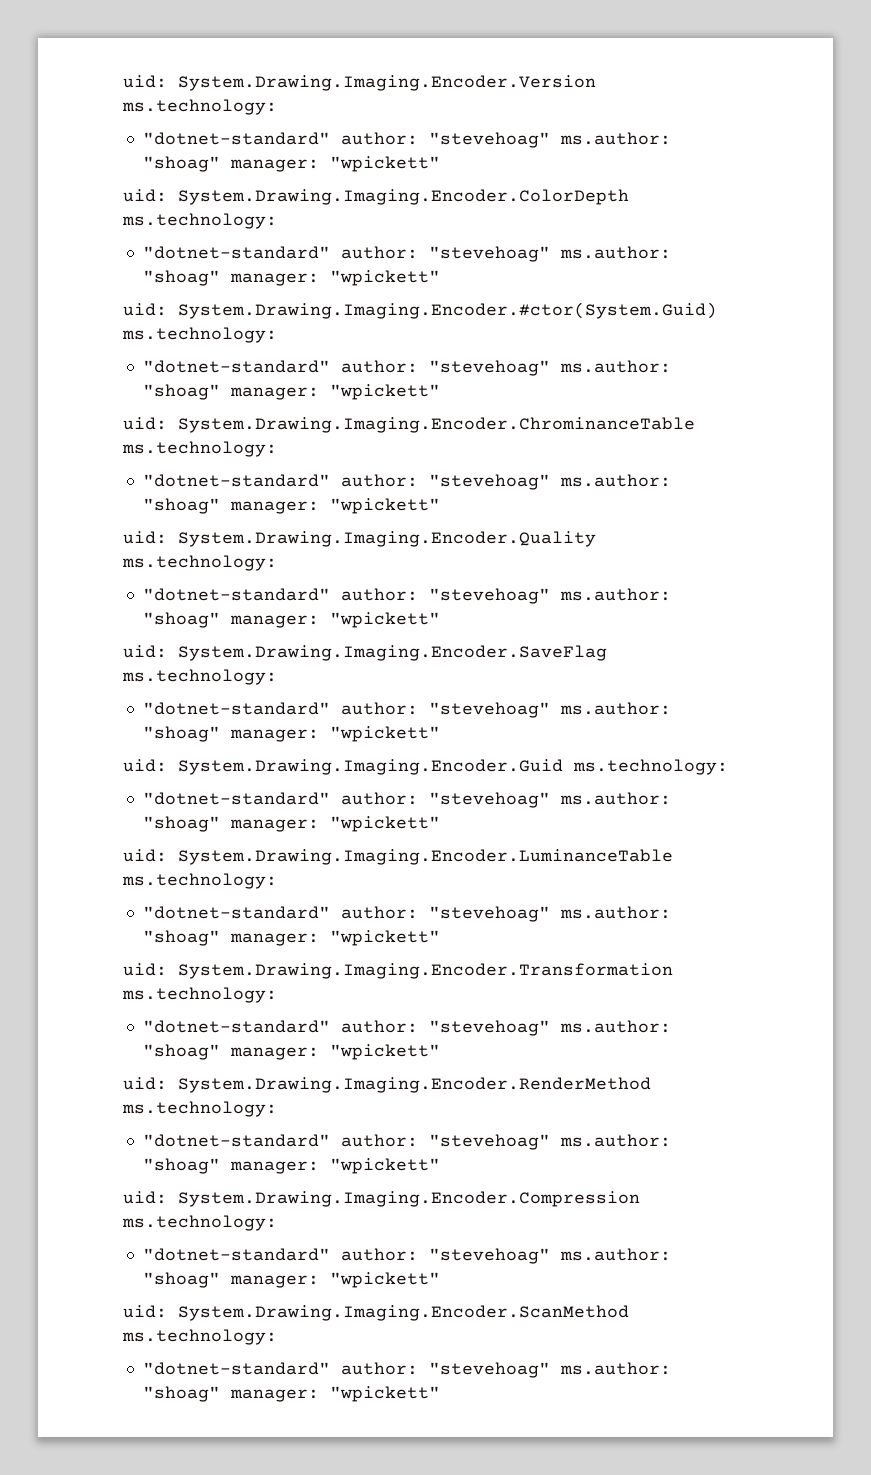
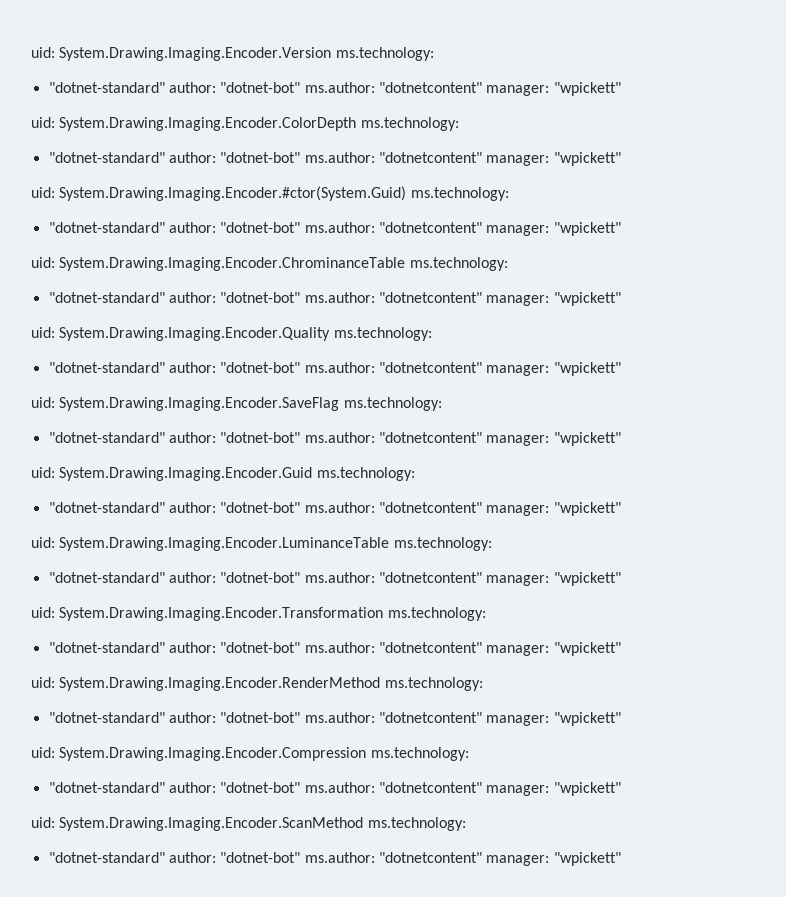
[428,132,671,148] [142,156,220,172] "stevehoag" ms.author: "shoag" -> [220,82,482,93] "dotnet-bot" ms.author: "dotnetcontent"
[428,246,671,262] [142,270,220,286] "stevehoag" ms.author: "shoag" -> [220,152,482,163] "dotnet-bot" ms.author: "dotnetcontent"
[428,360,671,376] [142,384,220,400] "stevehoag" ms.author: "shoag" -> [220,222,482,233] "dotnet-bot" ms.author: "dotnetcontent"
[428,474,671,490] [142,498,220,514] "stevehoag" ms.author: "shoag" -> [220,292,482,303] "dotnet-bot" ms.author: "dotnetcontent"
[428,588,671,604] [142,612,220,628] "stevehoag" ms.author: "shoag" -> [220,362,482,373] "dotnet-bot" ms.author: "dotnetcontent"
[428,702,671,718] [142,726,220,742] "stevehoag" ms.author: "shoag" -> [220,432,482,443] "dotnet-bot" ms.author: "dotnetcontent"
[428,792,671,808] [142,816,220,832] "stevehoag" ms.author: "shoag" -> [220,502,482,513] "dotnet-bot" ms.author: "dotnetcontent"
[428,906,671,922] [142,930,220,946] "stevehoag" ms.author: "shoag" -> [220,572,482,583] "dotnet-bot" ms.author: "dotnetcontent"
[428,1020,671,1036] [142,1044,220,1060] "stevehoag" ms.author: "shoag" -> [220,642,482,653] "dotnet-bot" ms.author: "dotnetcontent"
[428,1134,671,1150] [142,1158,220,1174] "stevehoag" ms.author: "shoag" -> [220,712,482,723] "dotnet-bot" ms.author: "dotnetcontent"
[428,1248,671,1264] [142,1272,220,1288] "stevehoag" ms.author: "shoag" -> [220,782,482,793] "dotnet-bot" ms.author: "dotnetcontent"
[428,1362,671,1378] [142,1386,220,1402] "stevehoag" ms.author: "shoag" -> [220,852,482,863] "dotnet-bot" ms.author: "dotnetcontent"

